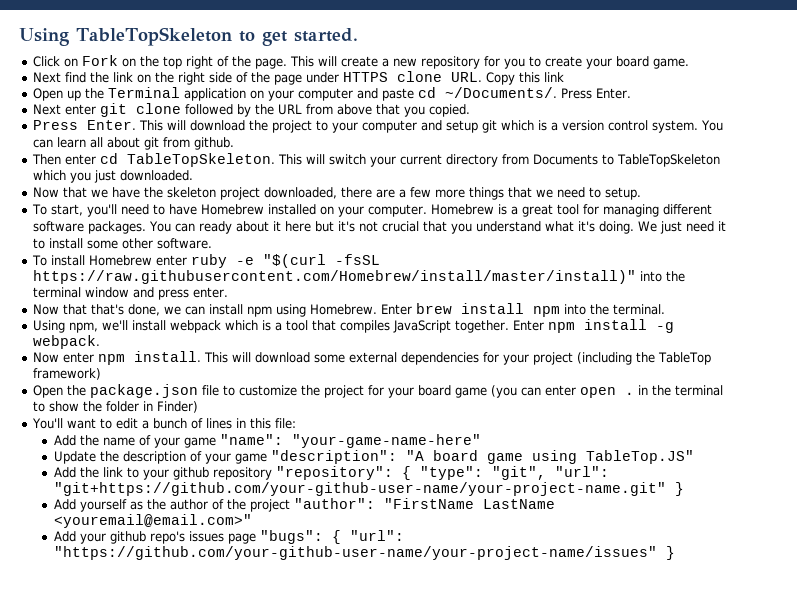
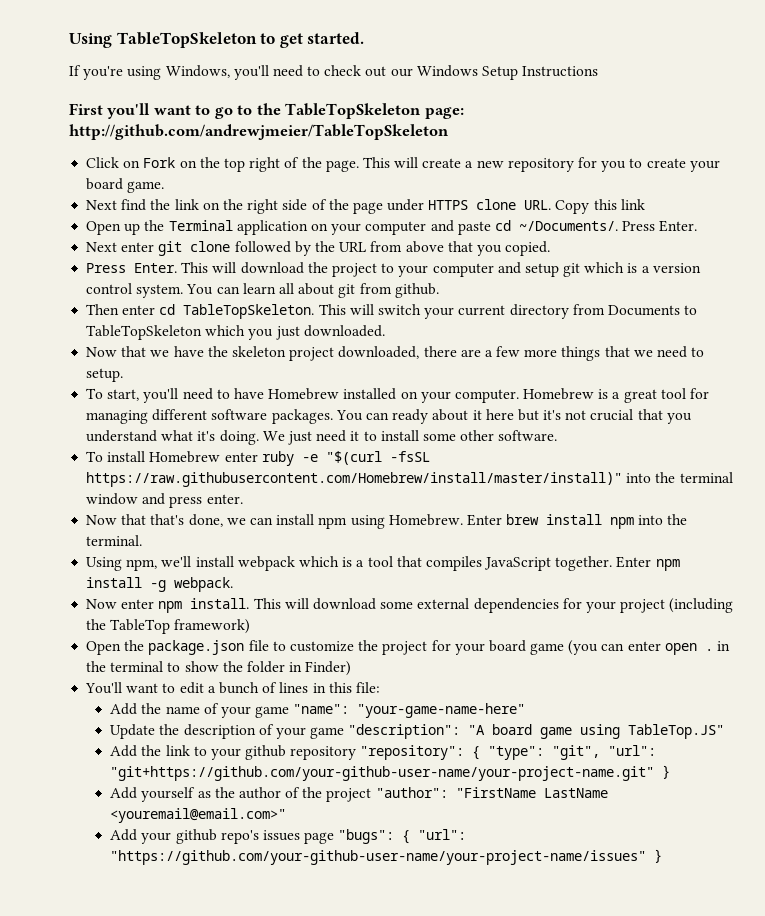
(358, 35) none -> [69,65,599,80] [69,103,464,119] [69,124,449,140] // If you're using Windows, you'll need to check out our Windows Setup Instructions // First you'll want to go to the TableTopSkeleton page: http://github.com/andrewjmeier/TableTopSkeleton

